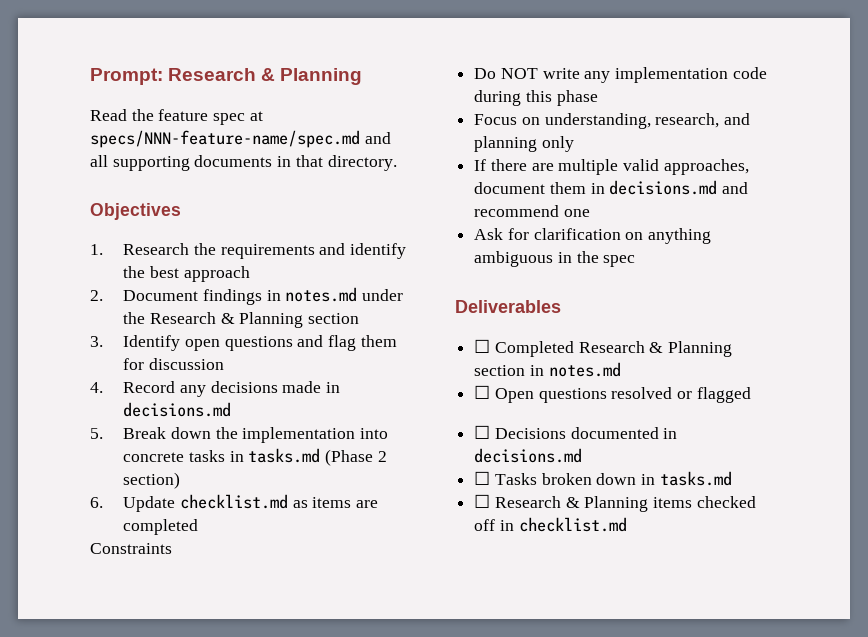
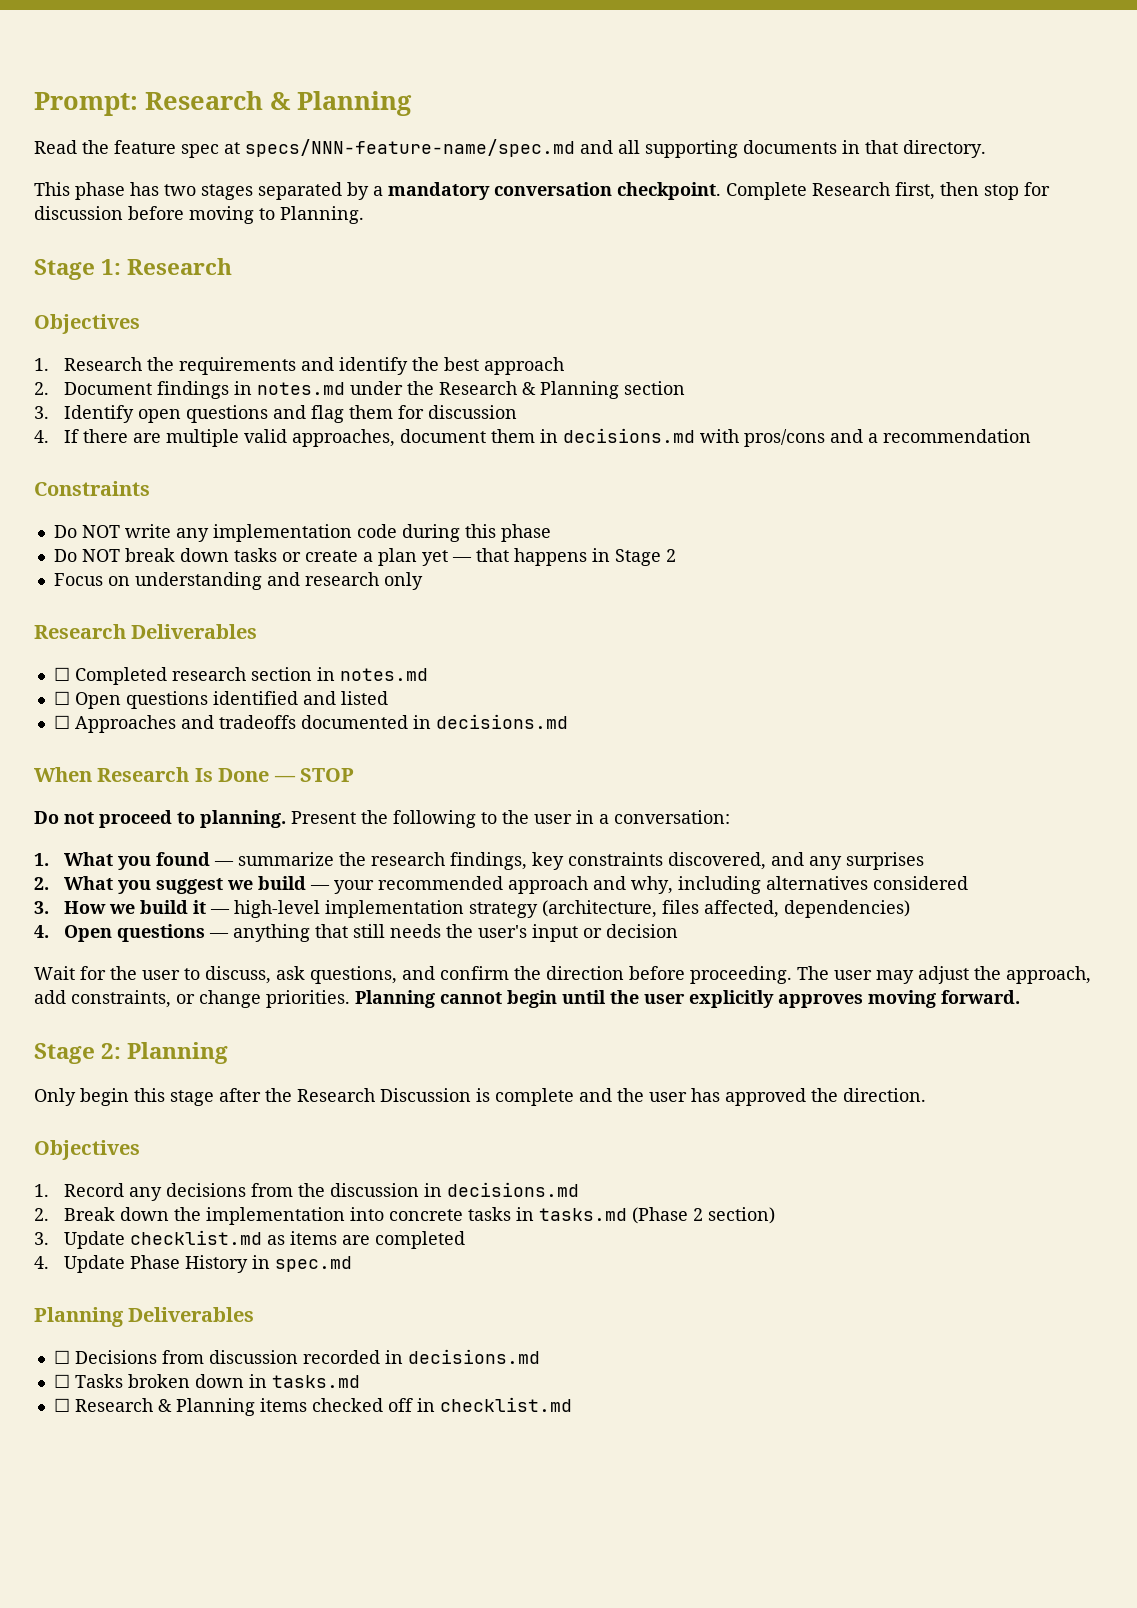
(397, 163) none -> [34,182,1050,200] [34,206,364,224] [34,258,233,280] // This phase has two stages separated by a mandatory conversation checkpoint. Complete Research first, then stop for discussion before moving to Planning. // Stage 1: Research
[123,381,341,397] [123,402,232,417] [90,428,103,439] Record any decisions made in decisions.md // 5. -> [63,428,1031,447] [34,481,150,496] [53,524,551,542] [53,548,676,566] [53,572,423,590] [34,624,258,639] [53,667,428,685] [53,691,388,709] [53,714,568,733] [34,767,354,782] [34,810,730,828] [34,852,924,870] [34,876,968,894] [34,900,910,918] [34,924,678,942] [34,966,1091,984] [34,990,1020,1008] [34,1042,229,1064] [34,1088,926,1106] [34,1140,140,1160] [34,1182,579,1201] [34,1208,49,1221] If there are multiple valid approaches, document them in decisions.md with pros/cons and a recommendation // Constraints // Do NOT write any implementation code during this phase // Do NOT break down tasks or create a plan yet — that happens in Stage 2 // Focus on understanding and research only // Research Deliverables // ☐ Completed research section in notes.md // ☐ Open questions identified and listed // ☐ Approaches and tradeoffs documented in decisions.md // When Research Is Done — STOP // Do not proceed to planning. Present the following to the user in a conversation: // 1. What you found — summarize the research findings, key constraints discovered, and any surprises // 2. What you suggest we build — your recommended approach and why, including alternatives considered // 3. How we build it — high-level implementation strategy (architecture, files affected, dependencies) // 4. Open questions — anything that still needs the user's input or decision // Wait for the user to discuss, ask questions, and confirm the direction before proceeding. The user may adjust the approach, add constraints, or change priorities. Planning cannot begin until the user explicitly approves moving forward. // Stage 2: Planning // Only begin this stage after the Research Discussion is complete and the user has approved the direction. // Objectives // 1. Record any decisions from the discussion in decisions.md // 2.
[90,497,103,508] 6. -> [34,1232,49,1245] 3.
[90,543,172,554] [474,67,767,83] [474,90,598,106] [474,113,751,129] [474,136,574,152] [474,159,749,175] [474,180,749,195] [474,205,590,217] [474,228,712,244] [474,251,636,267] [455,300,561,313] [474,339,733,357] [474,362,621,377] [474,385,751,403] Constraints // Do NOT write any implementation code during this phase // Focus on understanding, research, and planning only // If there are multiple valid approaches, document them in decisions.md and recommend one // Ask for clarification on anything ambiguous in the spec // Deliverables // ☐ Completed Research & Planning section in notes.md // ☐ Open questions resolved or flagged -> [34,1255,352,1273] [34,1307,255,1327] 4. Update Phase History in spec.md // Planning Deliverables
[570,427,659,439] documented -> [161,1350,380,1364] from discussion recorded

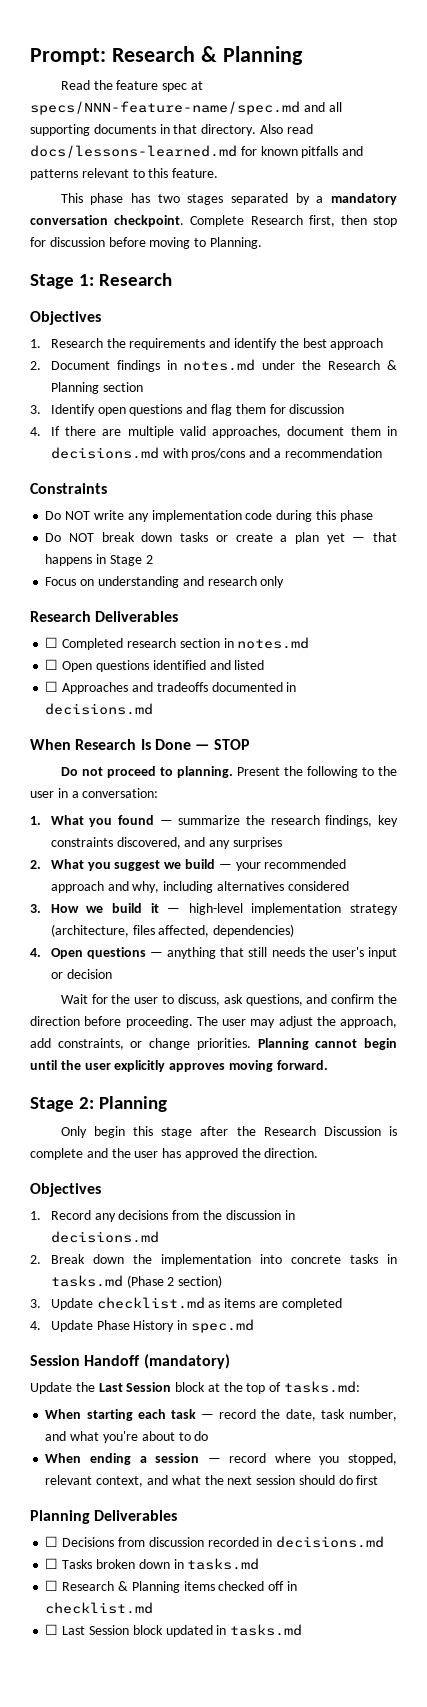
(986, 149) none -> [259,124,313,134] [30,145,364,158] [30,168,219,180] Also read docs/lessons-learned.md for known pitfalls and patterns relevant to this feature.
(352, 1264) none -> [30,1354,230,1369] [30,1381,361,1394] [45,1409,398,1421] [45,1431,209,1443] [45,1453,397,1465] [45,1475,379,1487] // Session Handoff (mandatory) // Update the Last Session block at the top of tasks.md: // When starting each task — record the date, task number, and what you're about to do // When ending a session — record where you stopped, relevant context, and what the next session should do first
(572, 1404) none -> [45,1624,303,1637] // ☐ Last Session block updated in tasks.md

